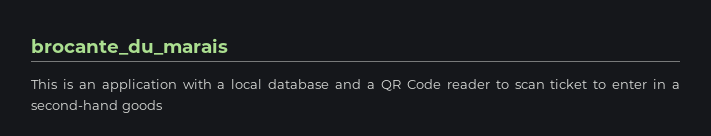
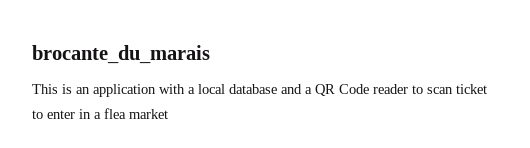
[31,100,162,113] second-hand goods -> [104,108,168,119] flea market

